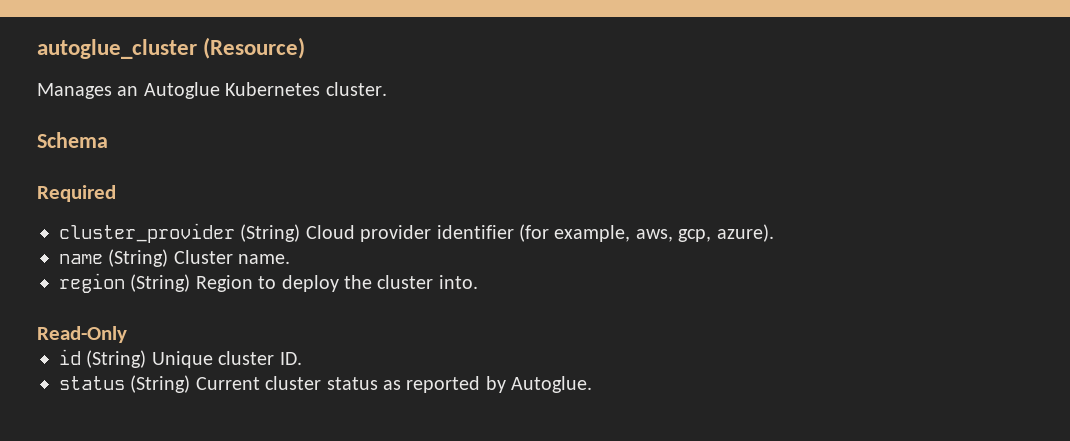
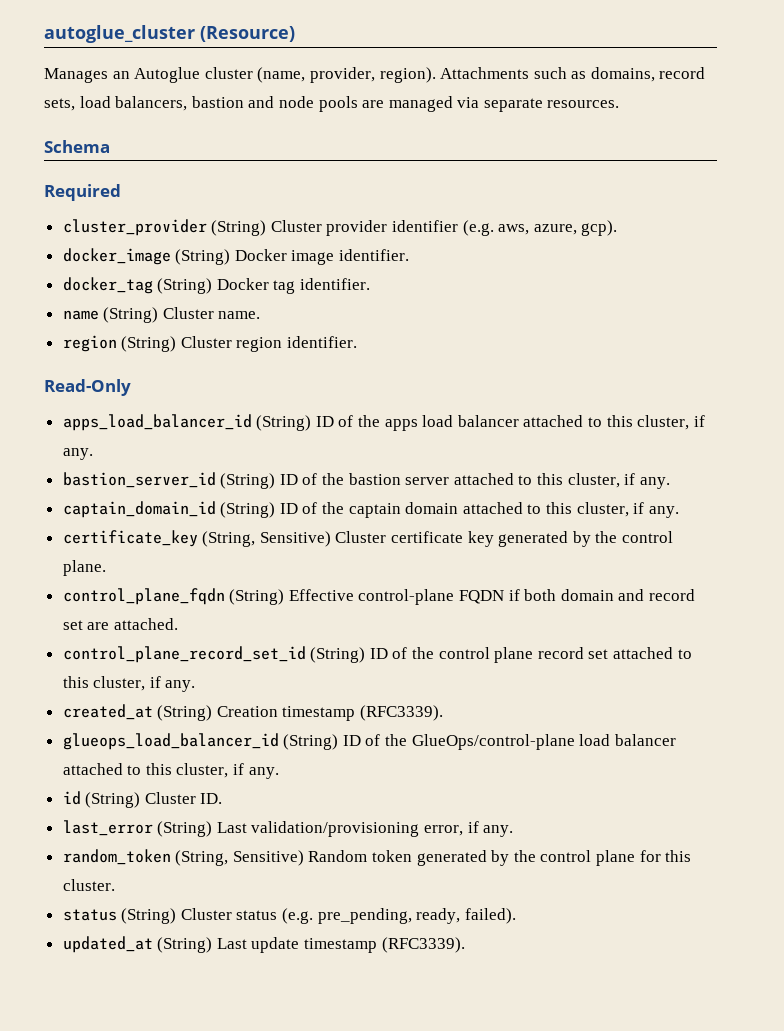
[225,82,387,96] Kubernetes cluster. -> [204,67,706,83] [44,96,620,112] cluster (name, provider, region). Attachments such as domains, record sets, load balancers, bastion and node pools are managed via separate resources.
[305,225,355,239] Cloud -> [270,220,322,232] Cluster
[518,224,774,242] (for example, aws, gcp, azure). -> [462,220,618,236] [62,248,410,265] [62,277,371,294] (e.g. aws, azure, gcp). // docker_image (String) Docker image identifier. // docker_tag (String) Docker tag identifier.
[195,275,478,292] [37,326,127,343] Region to deploy the cluster into. // Read-Only -> [180,336,358,352] [44,379,131,396] [62,414,705,431] [62,448,93,460] [62,472,670,489] [62,501,679,518] [62,530,674,547] [62,560,106,576] [62,588,696,605] [62,618,178,630] [62,646,692,663] [62,676,196,692] [62,704,444,721] [62,733,676,750] [62,763,279,779] Cluster region identifier. // Read-Only // apps_load_balancer_id (String) ID of the apps load balancer attached to this cluster, if any. // bastion_server_id (String) ID of the bastion server attached to this cluster, if any. // captain_domain_id (String) ID of the captain domain attached to this cluster, if any. // certificate_key (String, Sensitive) Cluster certificate key generated by the control plane. // control_plane_fqdn (String) Effective control-plane FQDN if both domain and record set are attached. // control_plane_record_set_id (String) ID of the control plane record set attached to this cluster, if any. // created_at (String) Creation timestamp (RFC3339). // glueops_load_balancer_id (String) ID of the GlueOps/control-plane load balancer attached to this cluster, if any.
[151,351,275,368] Unique cluster -> [144,792,196,804] Cluster
[59,375,593,393] status (String) Current cluster status as reported by Autoglue. -> [62,820,514,837] [62,849,692,866] [62,879,115,891] [62,908,516,924] [62,936,465,953] last_error (String) Last validation/provisioning error, if any. // random_token (String, Sensitive) Random token generated by the control plane for this cluster. // status (String) Cluster status (e.g. pre_pending, ready, failed). // updated_at (String) Last update timestamp (RFC3339).

